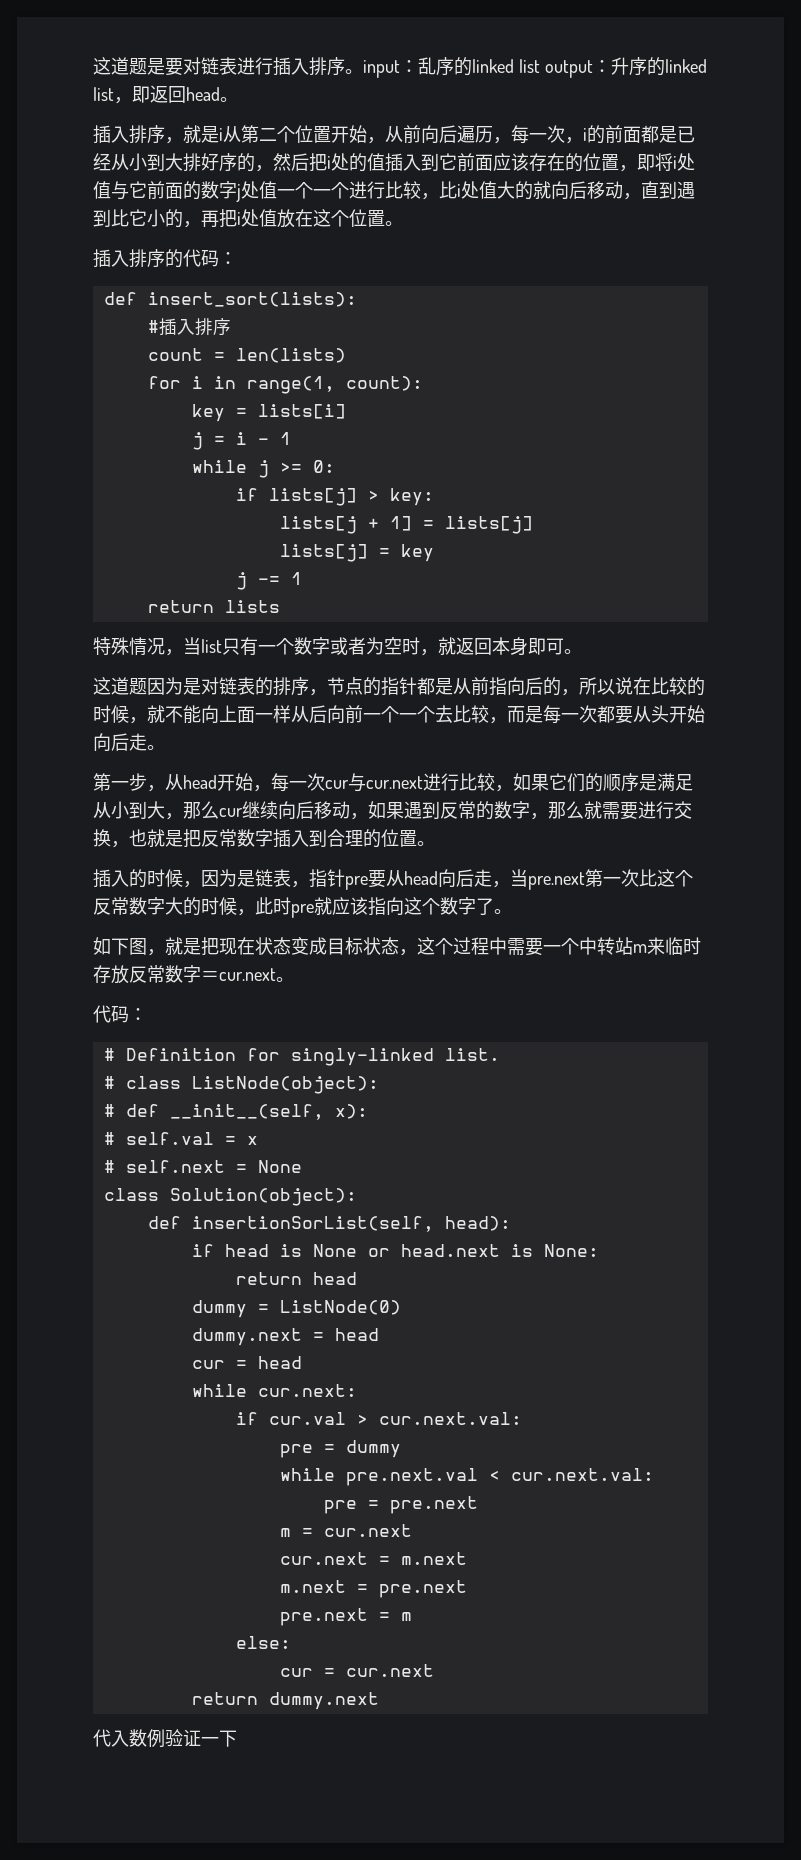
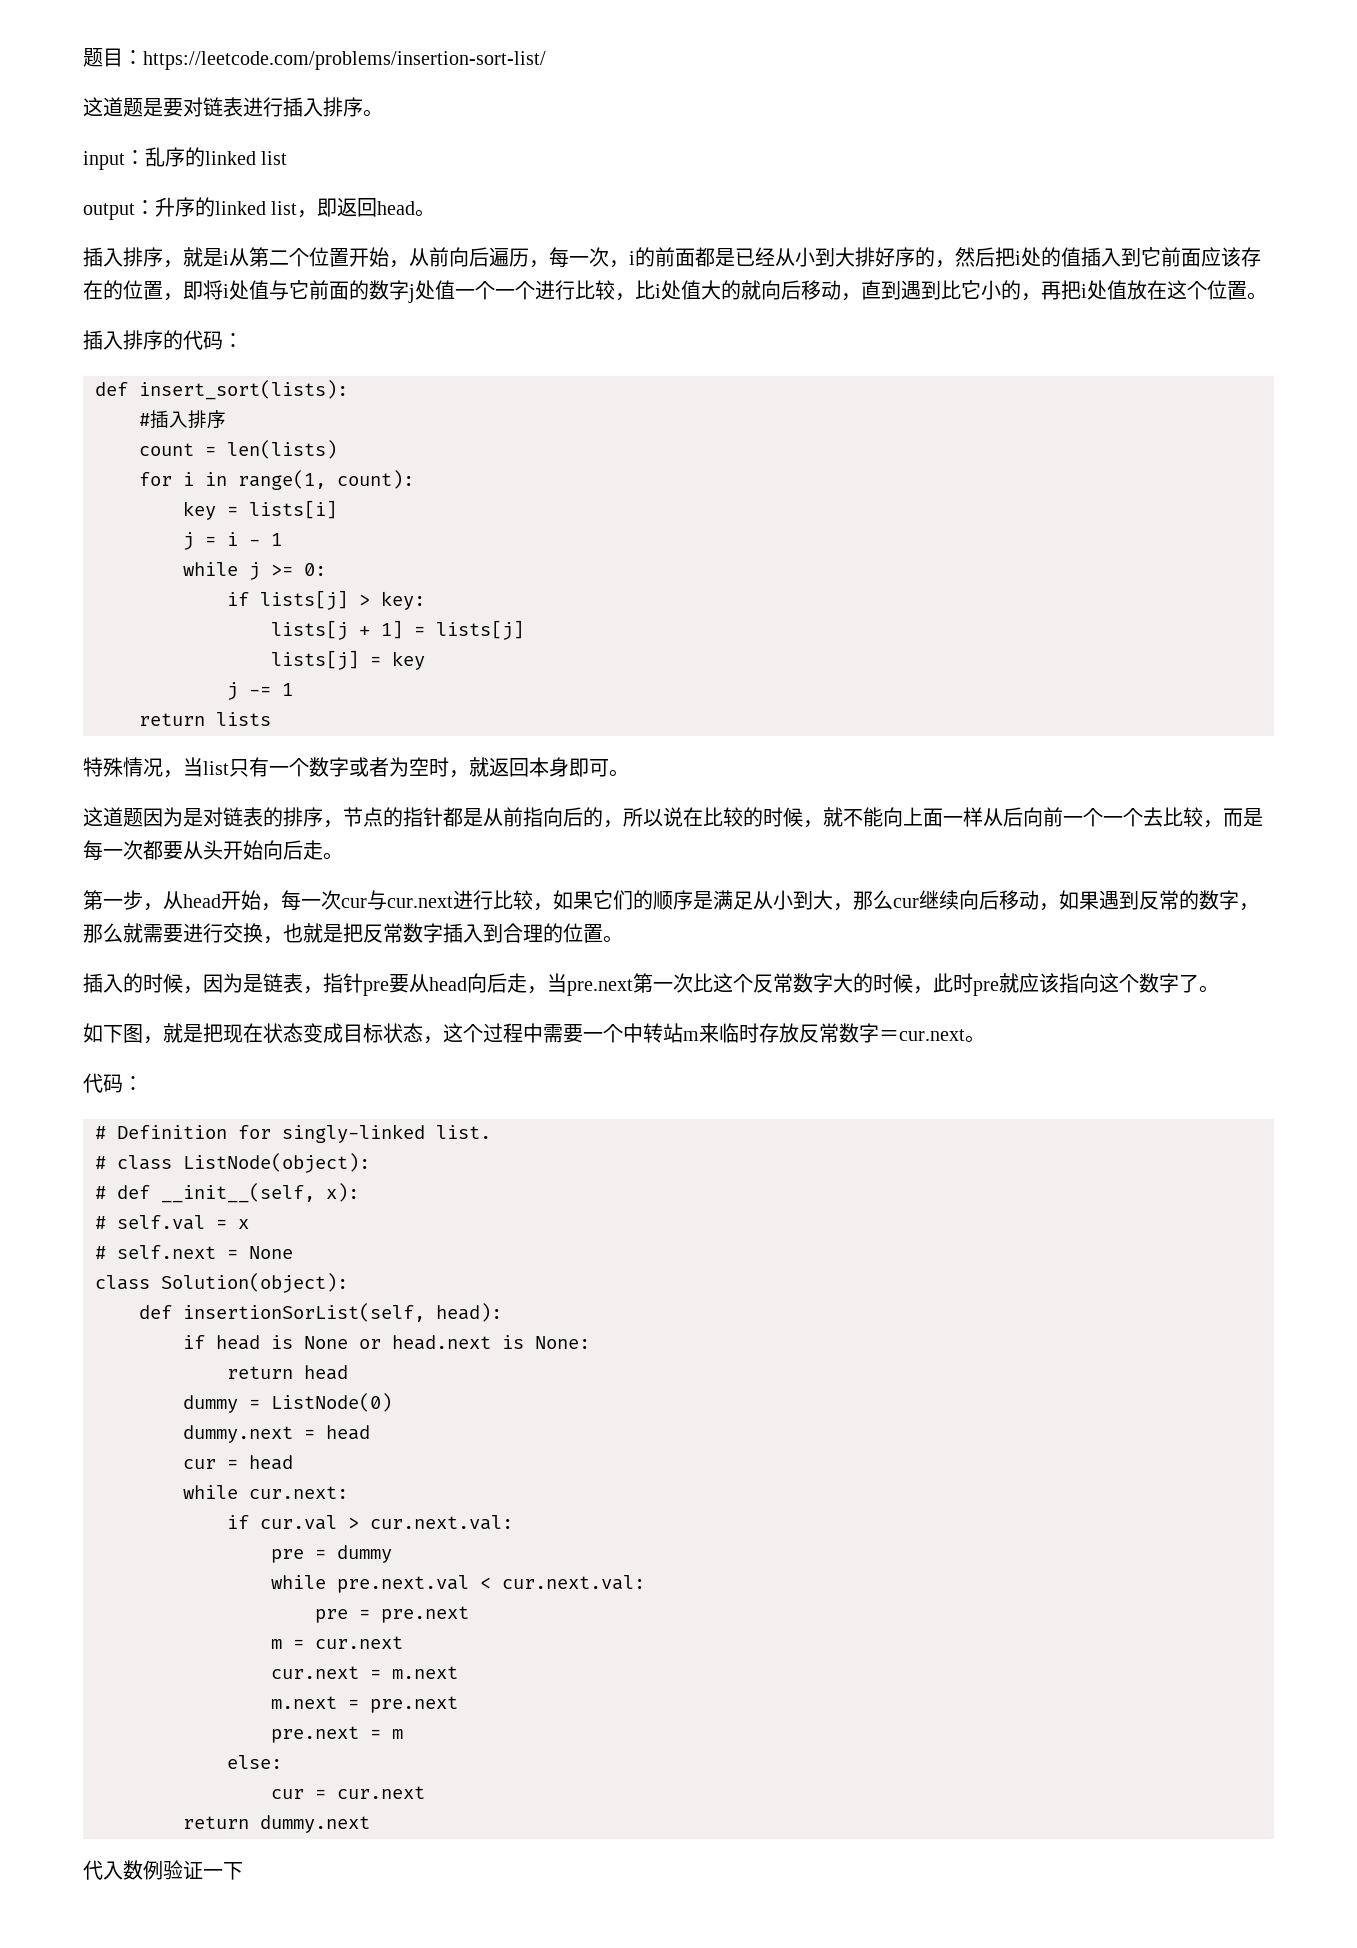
(93, 66) none -> [83,48,546,70] 题目：https://leetcode.com/problems/insertion-sort-list/ //
(363, 71) none -> (383, 113) //
(540, 66) none -> (288, 158) //

